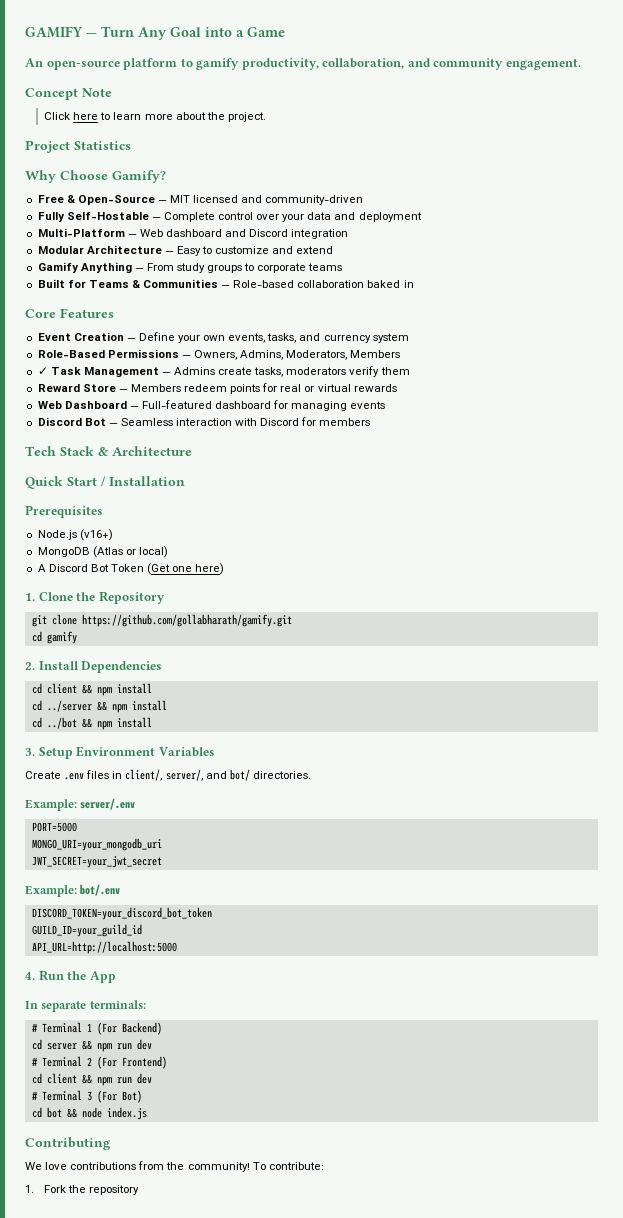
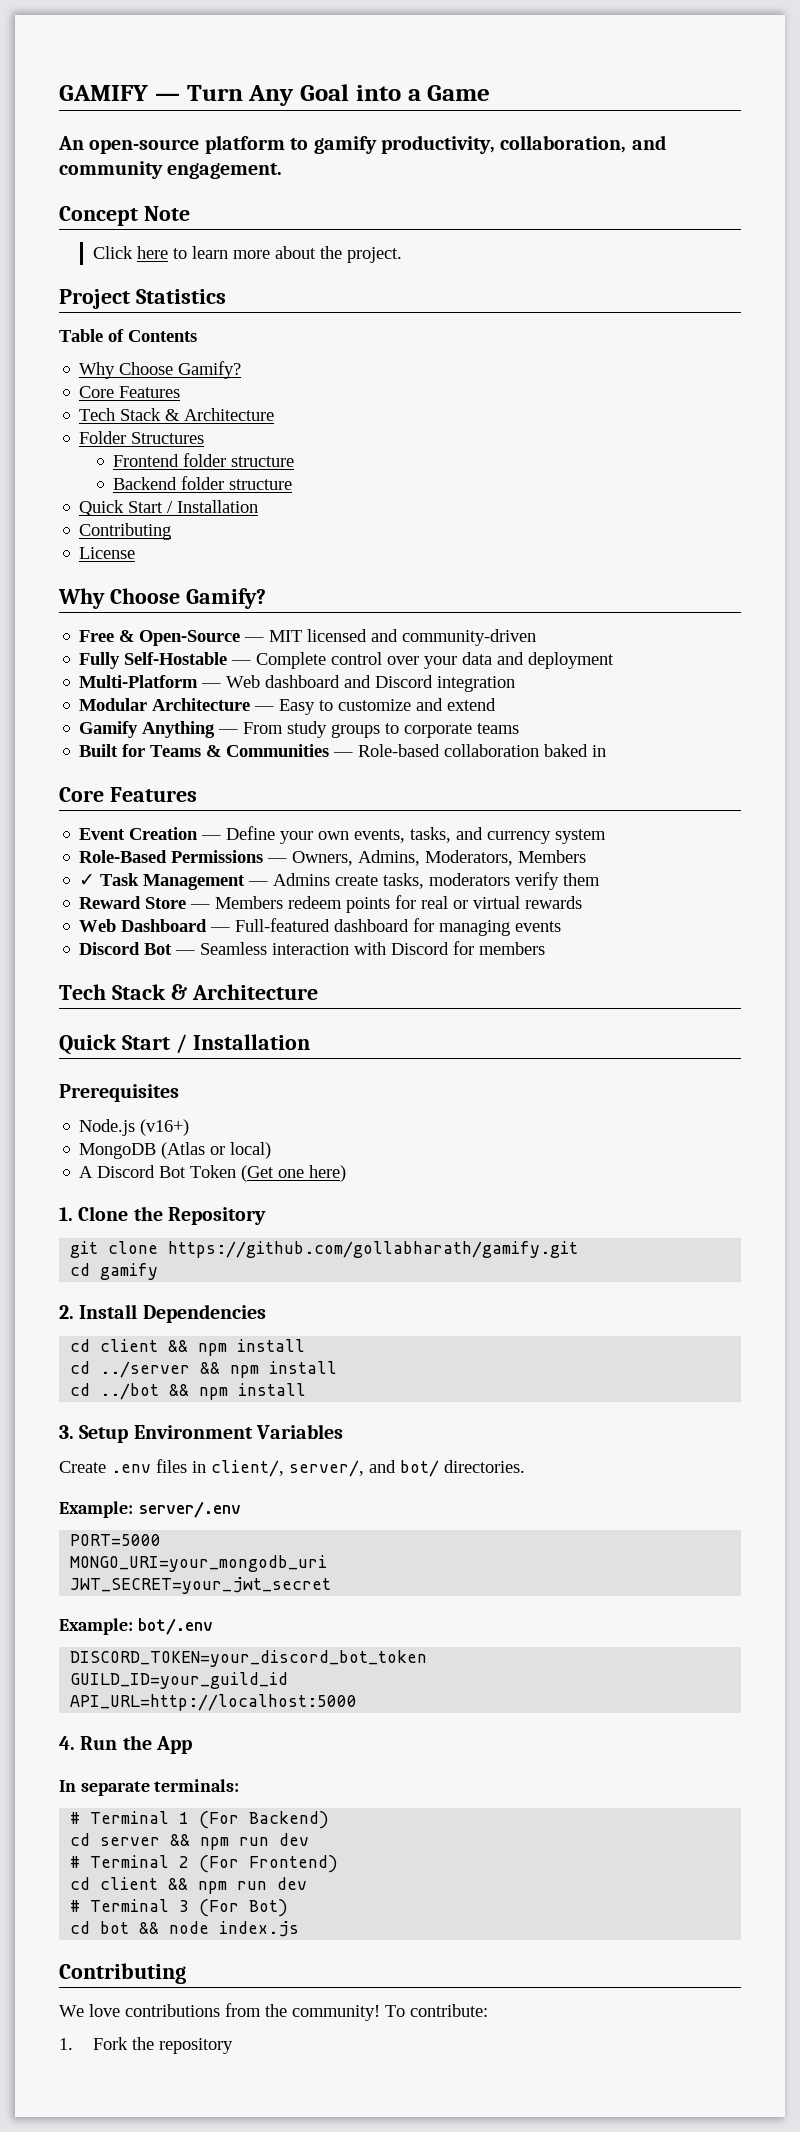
(131, 145) none -> [59,329,197,342] [79,361,242,379] [79,386,181,398] [79,408,275,421] [79,431,205,444] [113,453,295,467] [113,476,293,490] [79,500,259,516] [79,523,172,540] [79,547,136,559] // Table of Contents // Why Choose Gamify? // Core Features // Tech Stack & Architecture // Folder Structures // Frontend folder structure // Backend folder structure // Quick Start / Installation // Contributing // License

